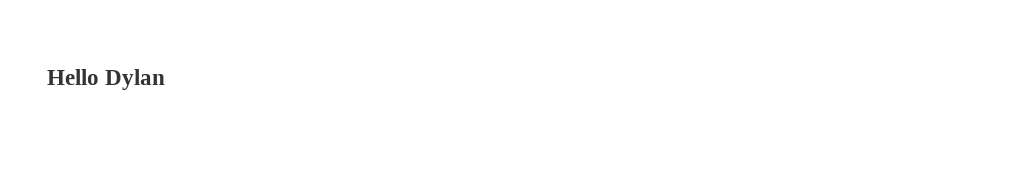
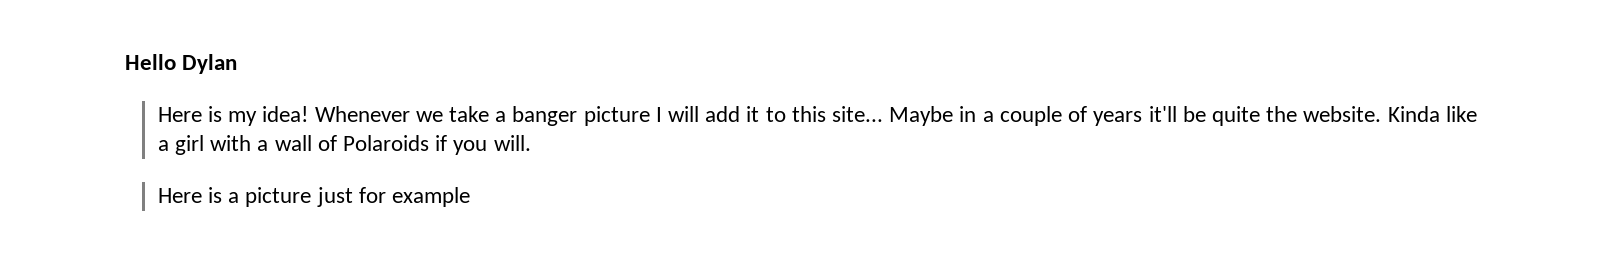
(166, 79) none -> [157,106,1477,126] [157,135,531,155] [157,187,470,207] // Here is my idea! Whenever we take a banger picture I will add it to this site... Maybe in a couple of years it'll be quite the website. Kinda like a girl with a wall of Polaroids if you will. // Here is a picture just for example

